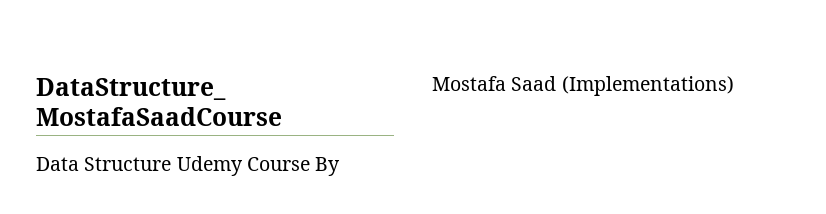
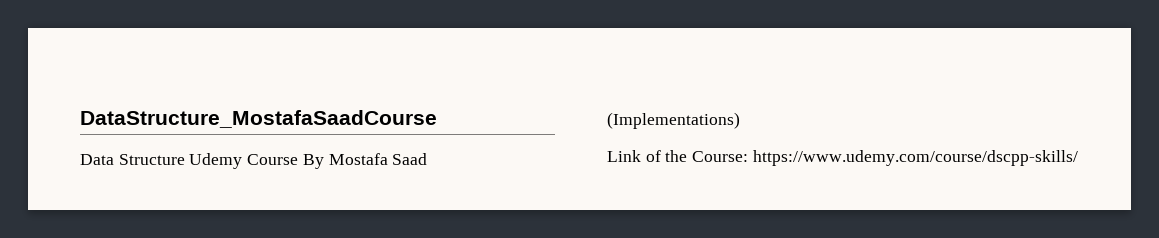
(734, 86) none -> [607,150,1078,166] // Link of the Course: https://www.udemy.com/course/dscpp-skills/

